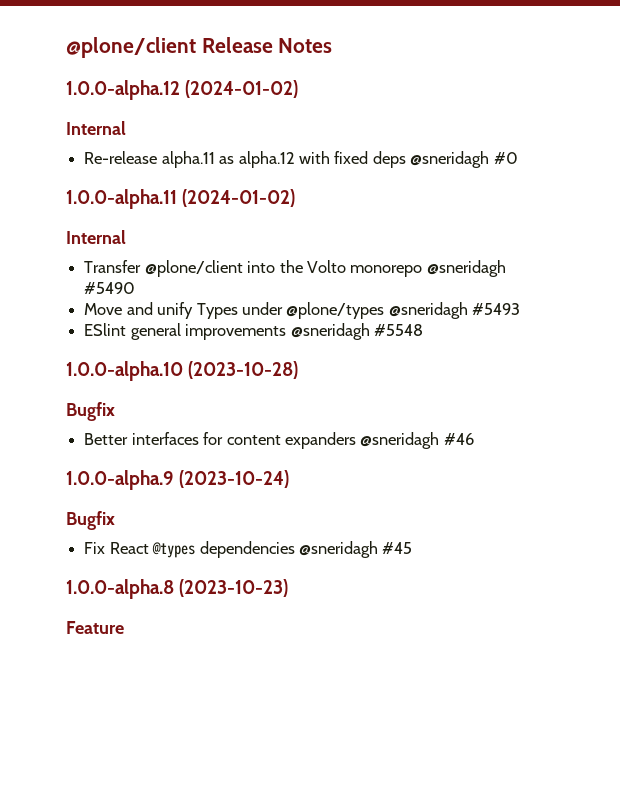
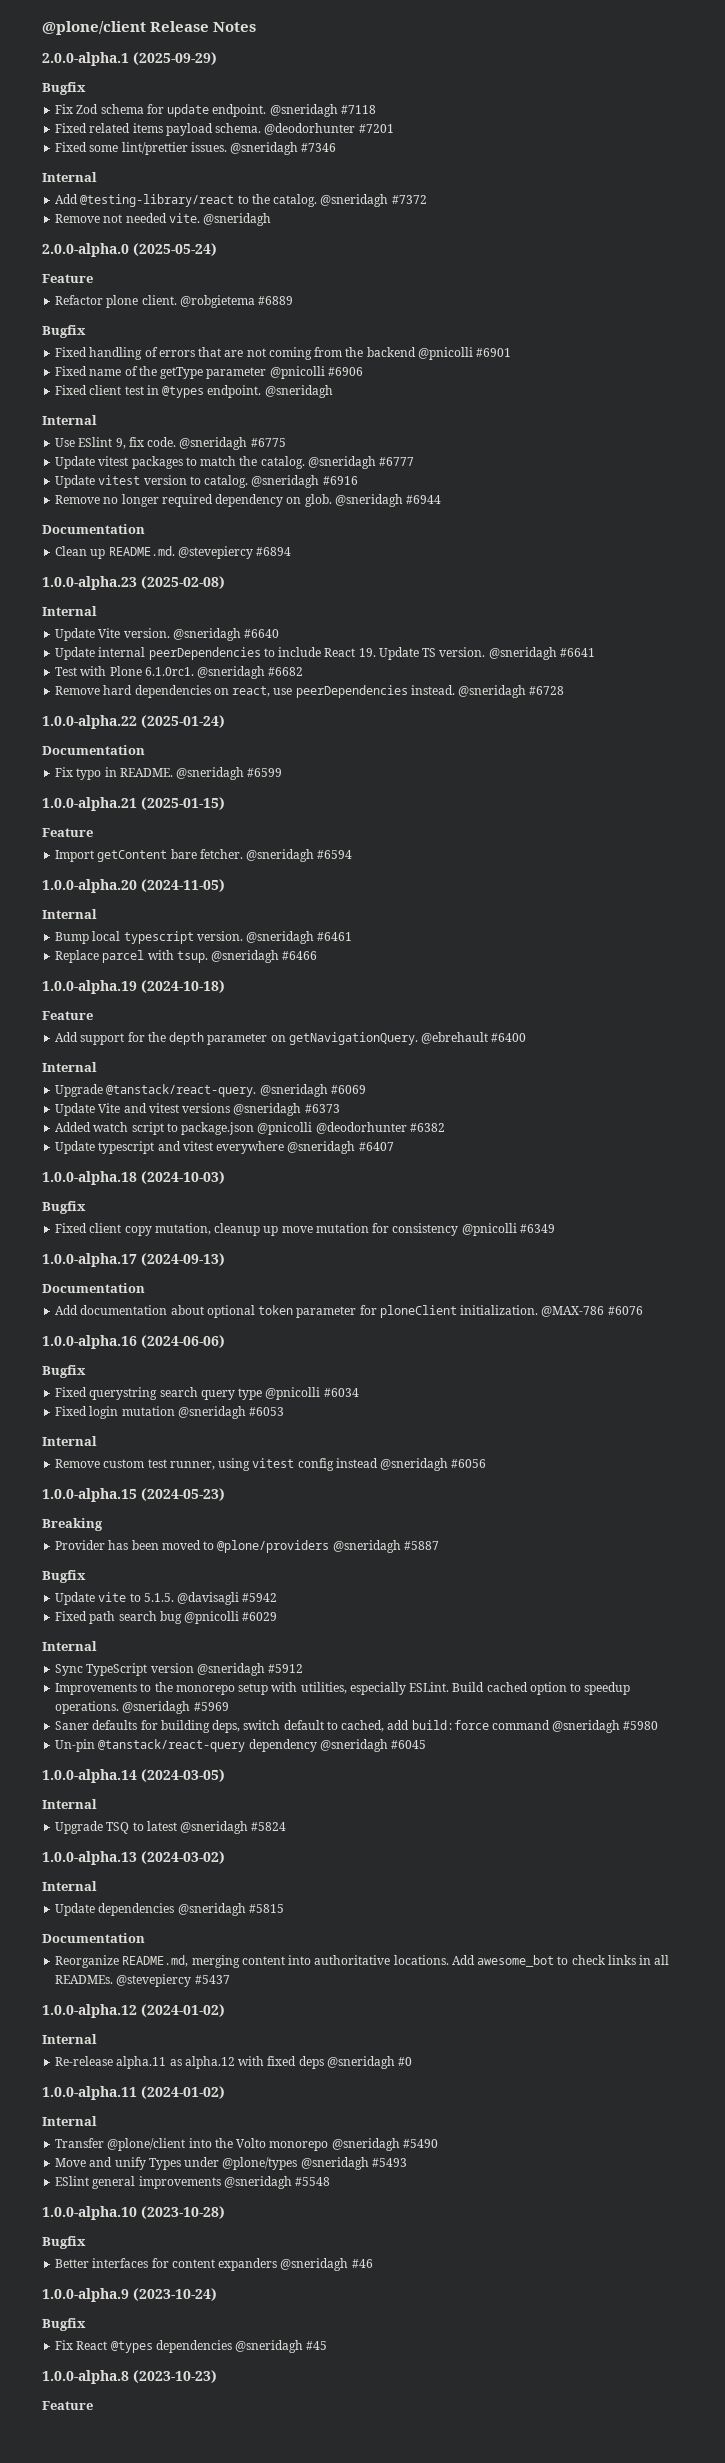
(333, 45) none -> [42,52,217,66] [42,82,86,95] [55,104,376,117] [55,123,394,136] [55,142,337,155] [42,172,97,182] [55,194,427,207] [55,213,272,226] [42,243,217,257] [42,274,93,283] [55,295,294,308] [42,325,86,338] [55,347,512,360] [55,366,363,379] [55,385,333,398] [42,415,97,425] [55,437,286,450] [55,456,415,469] [55,475,358,488] [55,494,442,507] [42,524,145,534] [55,546,292,559] [42,576,225,590] [42,606,97,616] [55,628,280,641] [55,647,595,660] [55,666,304,679] [55,685,565,698] [42,715,225,729] [42,745,145,755] [55,767,283,780] [42,797,225,811] [42,828,93,837] [55,849,353,862] [42,879,225,893] [42,909,97,919] [55,931,353,944] [55,950,318,963] [42,980,225,994] [42,1011,93,1020] [55,1032,527,1045] [42,1062,97,1072] [55,1084,366,1097] [55,1103,340,1116] [55,1122,445,1135] [55,1141,394,1154] [42,1171,225,1185] [42,1201,86,1214] [55,1223,555,1236] [42,1253,225,1267] [42,1283,145,1293] [55,1305,643,1318] [42,1335,225,1349] [42,1365,86,1378] [55,1387,359,1400] [55,1406,285,1419] [42,1436,97,1446] [55,1458,487,1471] [42,1488,225,1502] [42,1518,103,1531] [55,1540,439,1553] [42,1570,86,1583] [55,1592,278,1605] [55,1611,278,1624] [42,1641,97,1651] [55,1663,304,1676] [55,1682,631,1695] [55,1701,229,1714] [55,1720,659,1733] [55,1739,427,1752] [42,1769,225,1783] [42,1799,97,1809] [55,1821,287,1834] [42,1851,225,1865] [42,1881,97,1891] [55,1903,284,1916] [42,1933,145,1943] [55,1955,670,1968] [55,1974,230,1987] // 2.0.0-alpha.1 (2025-09-29) // Bugfix // Fix Zod schema for update endpoint. @sneridagh #7118 // Fixed related items payload schema. @deodorhunter #7201 // Fixed some lint/prettier issues. @sneridagh #7346 // Internal // Add @testing-library/react to the catalog. @sneridagh #7372 // Remove not needed vite. @sneridagh // 2.0.0-alpha.0 (2025-05-24) // Feature // Refactor plone client. @robgietema #6889 // Bugfix // Fixed handling of errors that are not coming from the backend @pnicolli #6901 // Fixed name of the getType parameter @pnicolli #6906 // Fixed client test in @types endpoint. @sneridagh // Internal // Use ESlint 9, fix code. @sneridagh #6775 // Update vitest packages to match the catalog. @sneridagh #6777 // Update vitest version to catalog. @sneridagh #6916 // Remove no longer required dependency on glob. @sneridagh #6944 // Documentation // Clean up README.md. @stevepiercy #6894 // 1.0.0-alpha.23 (2025-02-08) // Internal // Update Vite version. @sneridagh #6640 // Update internal peerDependencies to include React 19. Update TS version. @sneridagh #6641 // Test with Plone 6.1.0rc1. @sneridagh #6682 // Remove hard dependencies on react, use peerDependencies instead. @sneridagh #6728 // 1.0.0-alpha.22 (2025-01-24) // Documentation // Fix typo in README. @sneridagh #6599 // 1.0.0-alpha.21 (2025-01-15) // Feature // Import getContent bare fetcher. @sneridagh #6594 // 1.0.0-alpha.20 (2024-11-05) // Internal // Bump local typescript version. @sneridagh #6461 // Replace parcel with tsup. @sneridagh #6466 // 1.0.0-alpha.19 (2024-10-18) // Feature // Add support for the depth parameter on getNavigationQuery. @ebrehault #6400 // Internal // Upgrade @tanstack/react-query. @sneridagh #6069 // Update Vite and vitest versions @sneridagh #6373 // Added watch script to package.json @pnicolli @deodorhunter #6382 // Update typescript and vitest everywhere @sneridagh #6407 // 1.0.0-alpha.18 (2024-10-03) // Bugfix // Fixed client copy mutation, cleanup up move mutation for consistency @pnicolli #6349 // 1.0.0-alpha.17 (2024-09-13) // Documentation // Add documentation about optional token parameter for ploneClient initialization. @MAX-786 #6076 // 1.0.0-alpha.16 (2024-06-06) // Bugfix // Fixed querystring search query type @pnicolli #6034 // Fixed login mutation @sneridagh #6053 // Internal // Remove custom test runner, using vitest config instead @sneridagh #6056 // 1.0.0-alpha.15 (2024-05-23) // Breaking // Provider has been moved to @plone/providers @sneridagh #5887 // Bugfix // Update vite to 5.1.5. @davisagli #5942 // Fixed path search bug @pnicolli #6029 // Internal // Sync TypeScript version @sneridagh #5912 // Improvements to the monorepo setup with utilities, especially ESLint. Build cached option to speedup operations. @sneridagh #5969 // Saner defaults for building deps, switch default to cached, add build:force command @sneridagh #5980 // Un-pin @tanstack/react-query dependency @sneridagh #6045 // 1.0.0-alpha.14 (2024-03-05) // Internal // Upgrade TSQ to latest @sneridagh #5824 // 1.0.0-alpha.13 (2024-03-02) // Internal // Update dependencies @sneridagh #5815 // Documentation // Reorganize README.md, merging content into authoritative locations. Add awesome_bot to check links in all READMEs. @stevepiercy #5437

